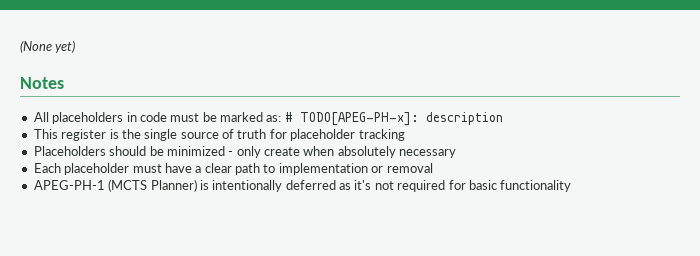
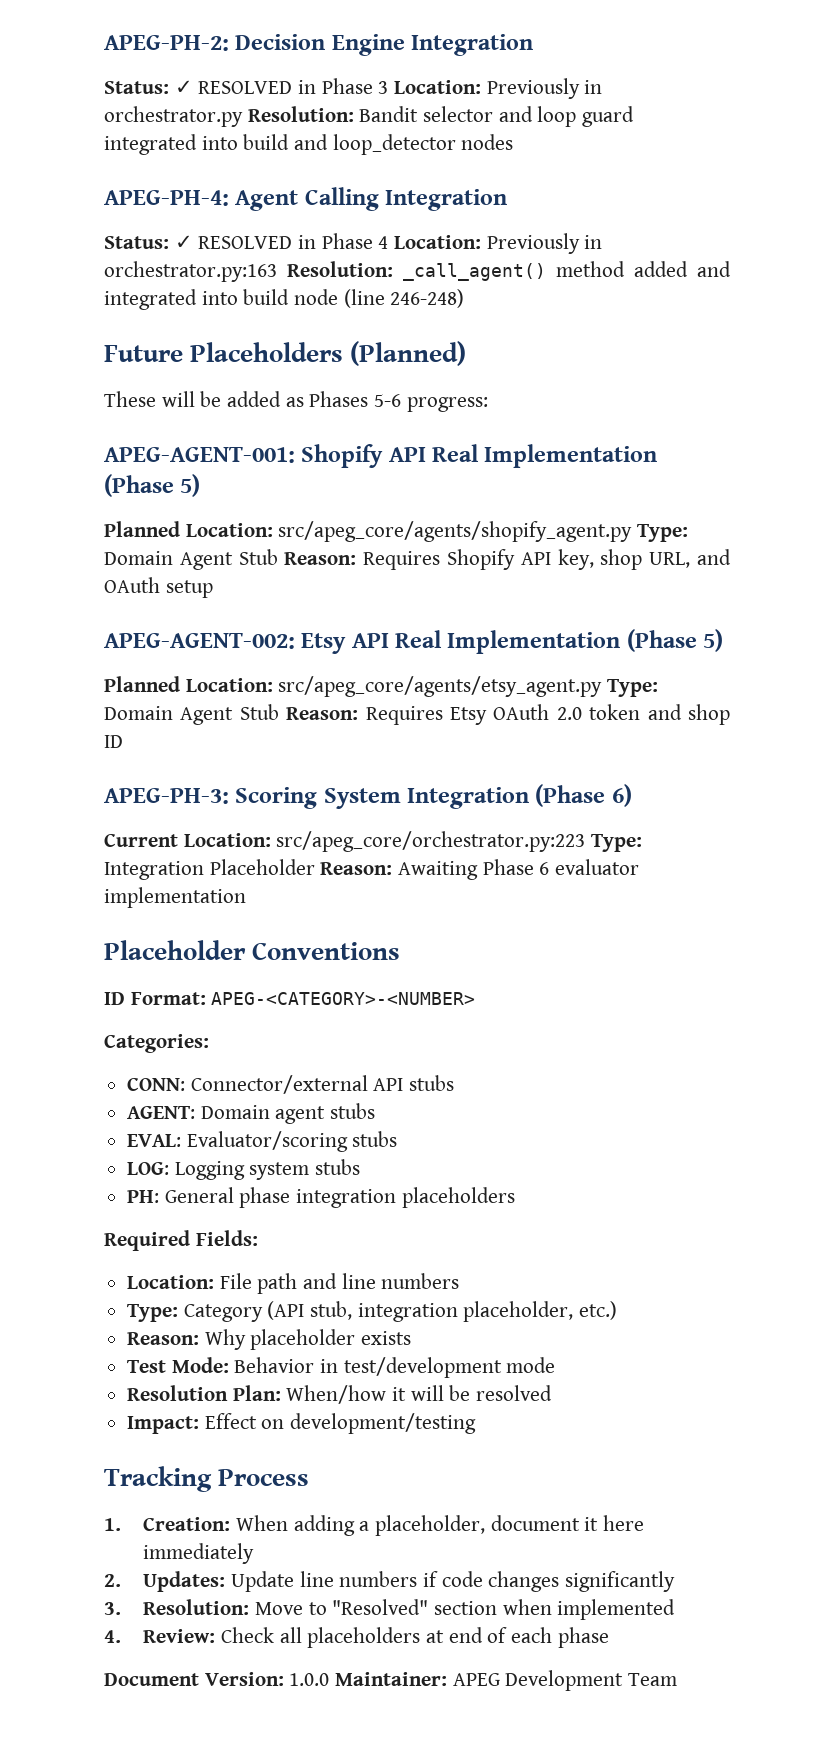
[20,40,76,53] [20,77,64,89] [33,112,503,126] [33,129,405,141] [33,146,457,158] [33,163,433,175] [33,179,572,192] (None yet) // Notes // All placeholders in code must be marked as: # TODO[APEG-PH-x]: description // This register is the single source of truth for placeholder tracking // Placeholders should be minimized - only create when absolutely necessary // Each placeholder must have a clear path to implementation or removal // APEG-PH-1 (MCTS Planner) is intentionally deferred as it's not required for basic functionality -> [104,34,534,56] [104,78,603,99] [104,106,635,127] [104,134,514,155] [104,187,508,211] [104,233,603,254] [104,261,731,282] [104,289,465,310] [104,341,467,366] [104,391,488,412] [104,444,658,468] [104,474,201,497] [104,521,689,542] [104,549,731,570] [104,577,213,598] [104,629,724,654] [104,676,659,697] [104,704,730,725] [104,735,123,748] [104,784,632,809] [104,831,643,852] [104,859,640,880] [104,887,246,908] [104,940,401,960] [104,992,476,1005] [104,1034,209,1053] [127,1075,455,1094] [127,1103,376,1124] [127,1131,398,1152] [127,1159,361,1180] [127,1187,515,1208] [104,1230,258,1251] [127,1273,460,1294] [127,1301,618,1322] [127,1329,412,1350] [127,1357,556,1378] [127,1385,553,1404] [127,1413,477,1434] [104,1466,310,1492] [104,1515,645,1536] [143,1543,255,1564] [104,1571,676,1592] [104,1599,676,1620] [104,1627,609,1648] [104,1670,678,1691] APEG-PH-2: Decision Engine Integration // Status: ✓ RESOLVED in Phase 3 Location: Previously in orchestrator.py Resolution: Bandit selector and loop guard integrated into build and loop_detector nodes // APEG-PH-4: Agent Calling Integration // Status: ✓ RESOLVED in Phase 4 Location: Previously in orchestrator.py:163 Resolution: _call_agent() method added and integrated into build node (line 246-248) // Future Placeholders (Planned) // These will be added as Phases 5-6 progress: // APEG-AGENT-001: Shopify API Real Implementation (Phase 5) // Planned Location: src/apeg_core/agents/shopify_agent.py Type: Domain Agent Stub Reason: Requires Shopify API key, shop URL, and OAuth setup // APEG-AGENT-002: Etsy API Real Implementation (Phase 5) // Planned Location: src/apeg_core/agents/etsy_agent.py Type: Domain Agent Stub Reason: Requires Etsy OAuth 2.0 token and shop ID // APEG-PH-3: Scoring System Integration (Phase 6) // Current Location: src/apeg_core/orchestrator.py:223 Type: Integration Placeholder Reason: Awaiting Phase 6 evaluator implementation // Placeholder Conventions // ID Format: APEG-<CATEGORY>-<NUMBER> // Categories: // CONN: Connector/external API stubs // AGENT: Domain agent stubs // EVAL: Evaluator/scoring stubs // LOG: Logging system stubs // PH: General phase integration placeholders // Required Fields: // Location: File path and line numbers // Type: Category (API stub, integration placeholder, etc.) // Reason: Why placeholder exists // Test Mode: Behavior in test/development mode // Resolution Plan: When/how it will be resolved // Impact: Effect on development/testing // Tracking Process // 1. Creation: When adding a placeholder, document it here immediately // 2. Updates: Update line numbers if code changes significantly // 3. Resolution: Move to "Resolved" section when implemented // 4. Review: Check all placeholders at end of each phase // Document Version: 1.0.0 Maintainer: APEG Development Team

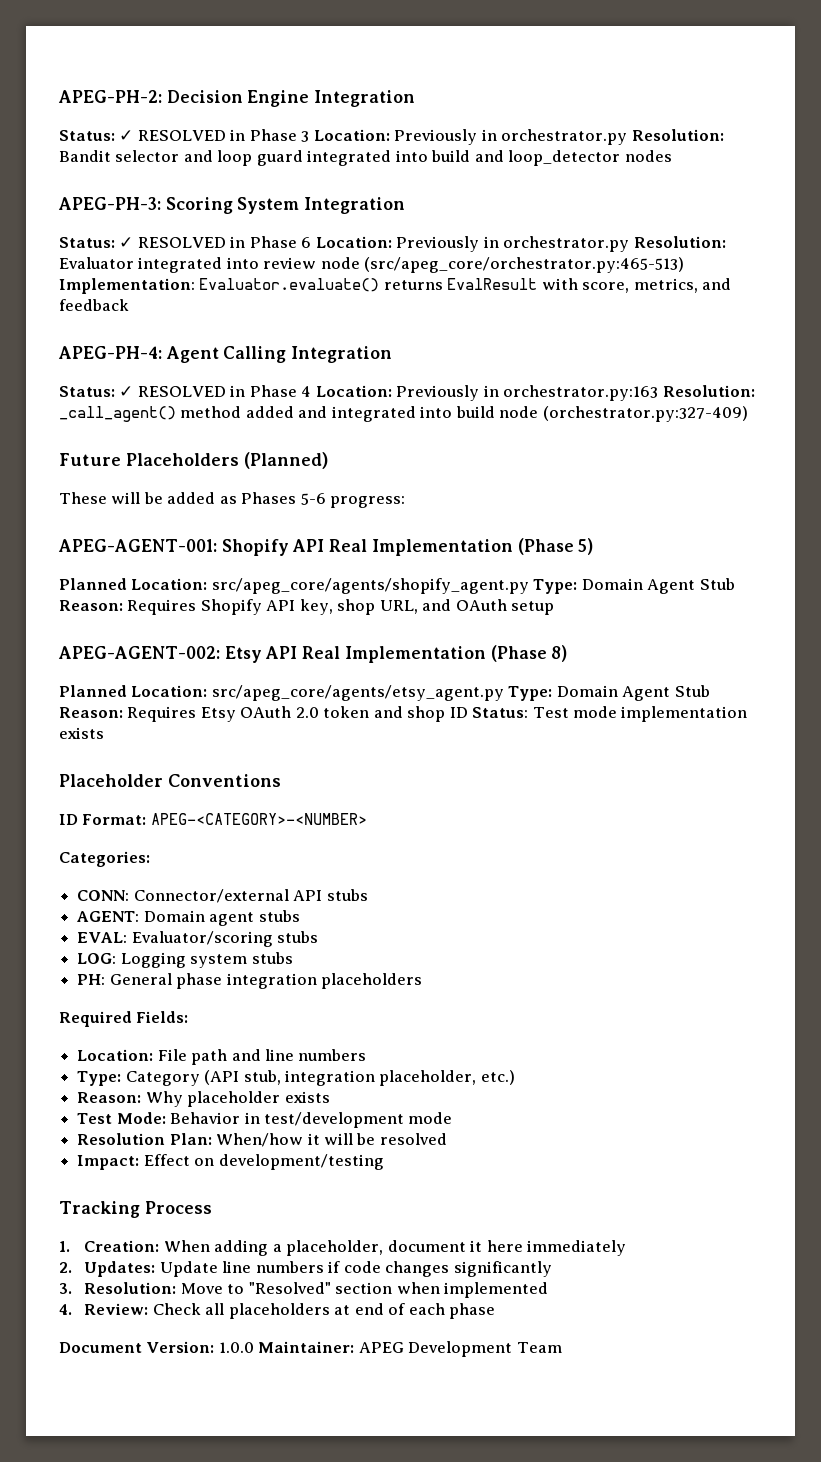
(514, 142) none -> [58,197,406,214] [59,236,726,252] [59,257,685,273] [59,278,732,294] [59,299,129,311] // APEG-PH-3: Scoring System Integration // Status: ✓ RESOLVED in Phase 6 Location: Previously in orchestrator.py Resolution: Evaluator integrated into review node (src/apeg_core/orchestrator.py:465-513) Implementation: Evaluator.evaluate() returns EvalResult with score, metrics, and feedback
[343,289,465,308] (line 246-248) -> [542,406,748,422] (orchestrator.py:327-409)
[703,629,724,652] 5) -> [551,645,568,662] 8)
[104,784,632,809] [104,831,643,852] [104,859,640,880] // APEG-PH-3: Scoring System Integration (Phase 6) // Current Location: src/apeg_core/orchestrator.py:223 Type: Integration Placeholder Reason: Awaiting Phase 6 evaluator -> [472,706,617,718] Status: Test mode
(246, 897) none -> [59,727,104,739] exists

